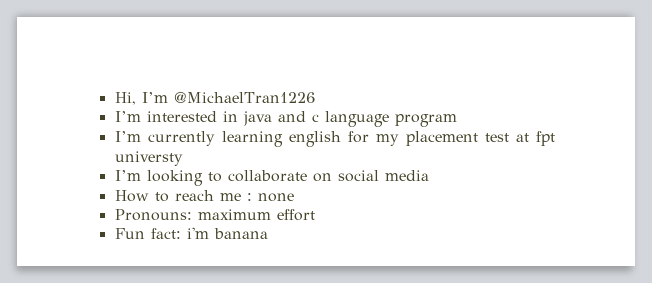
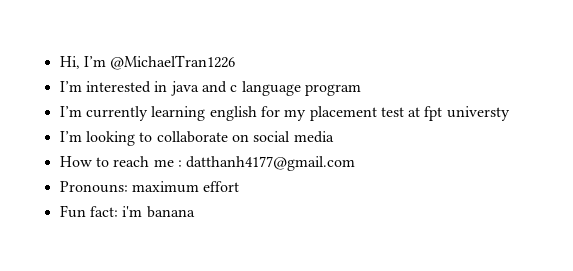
[246,193,294,202] : none -> [177,156,356,171] : datthanh4177@gmail.com

